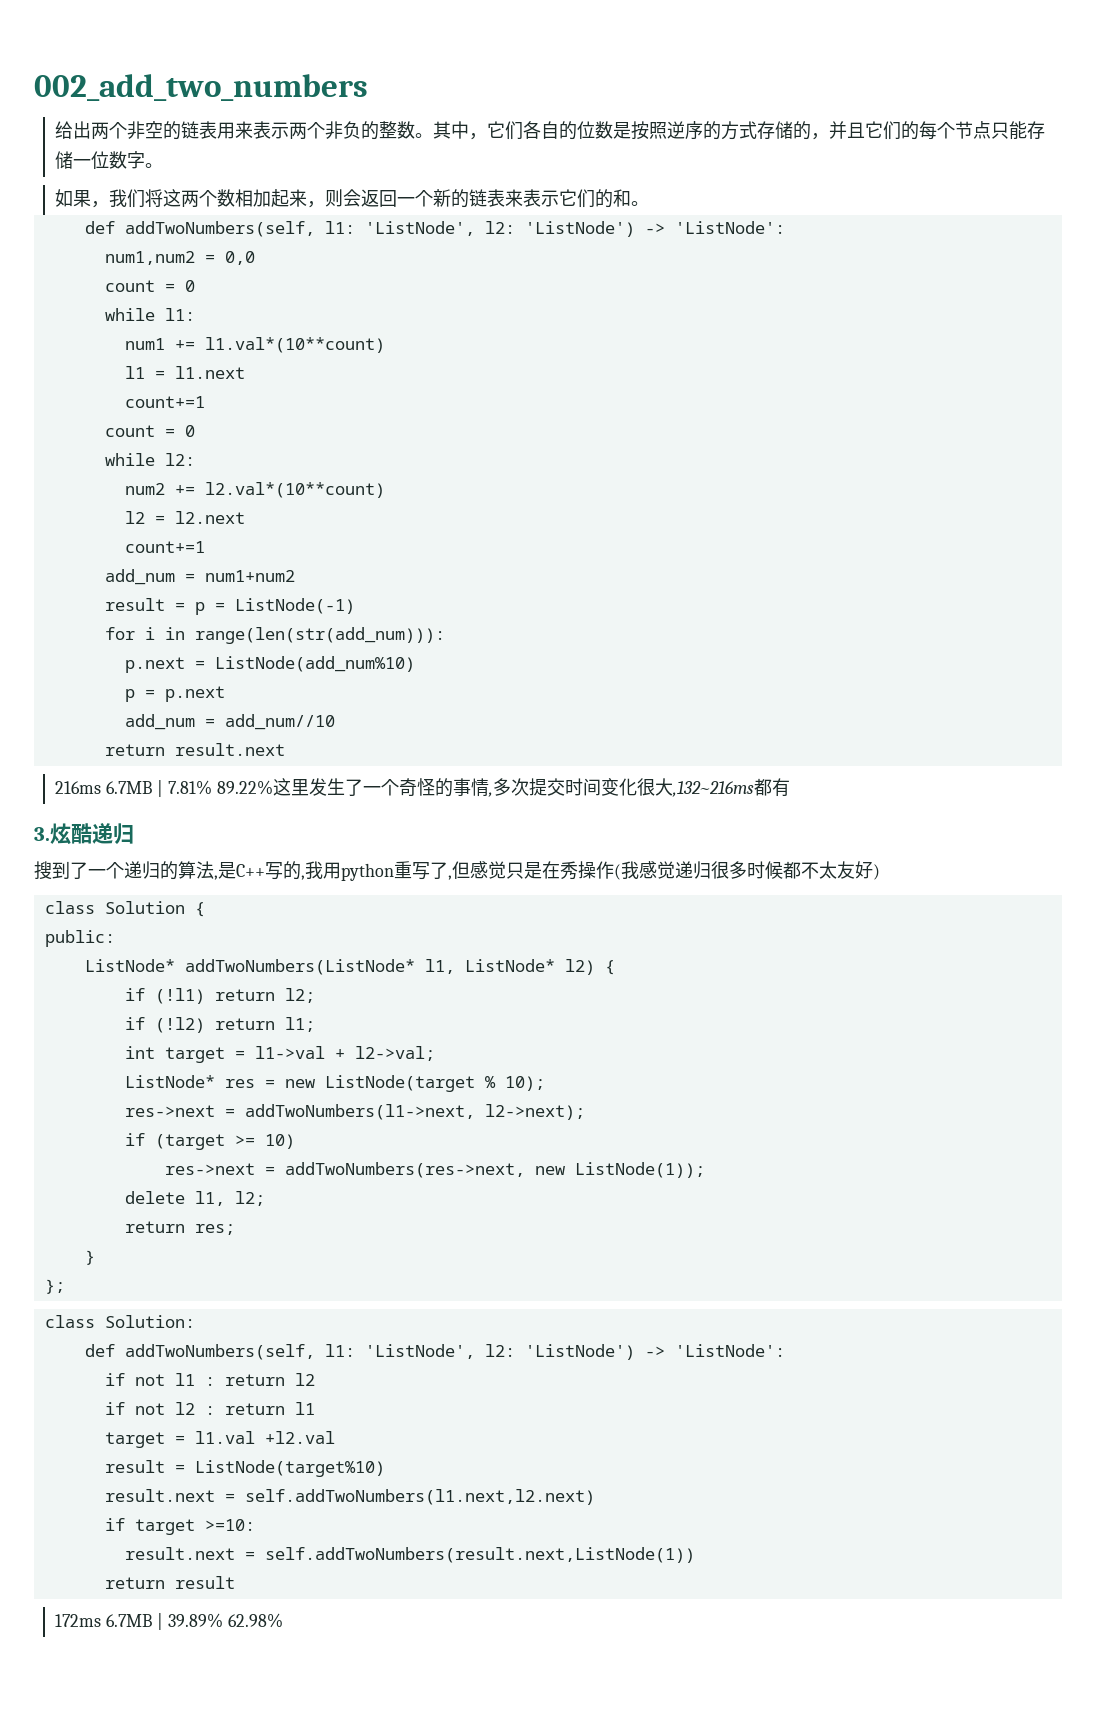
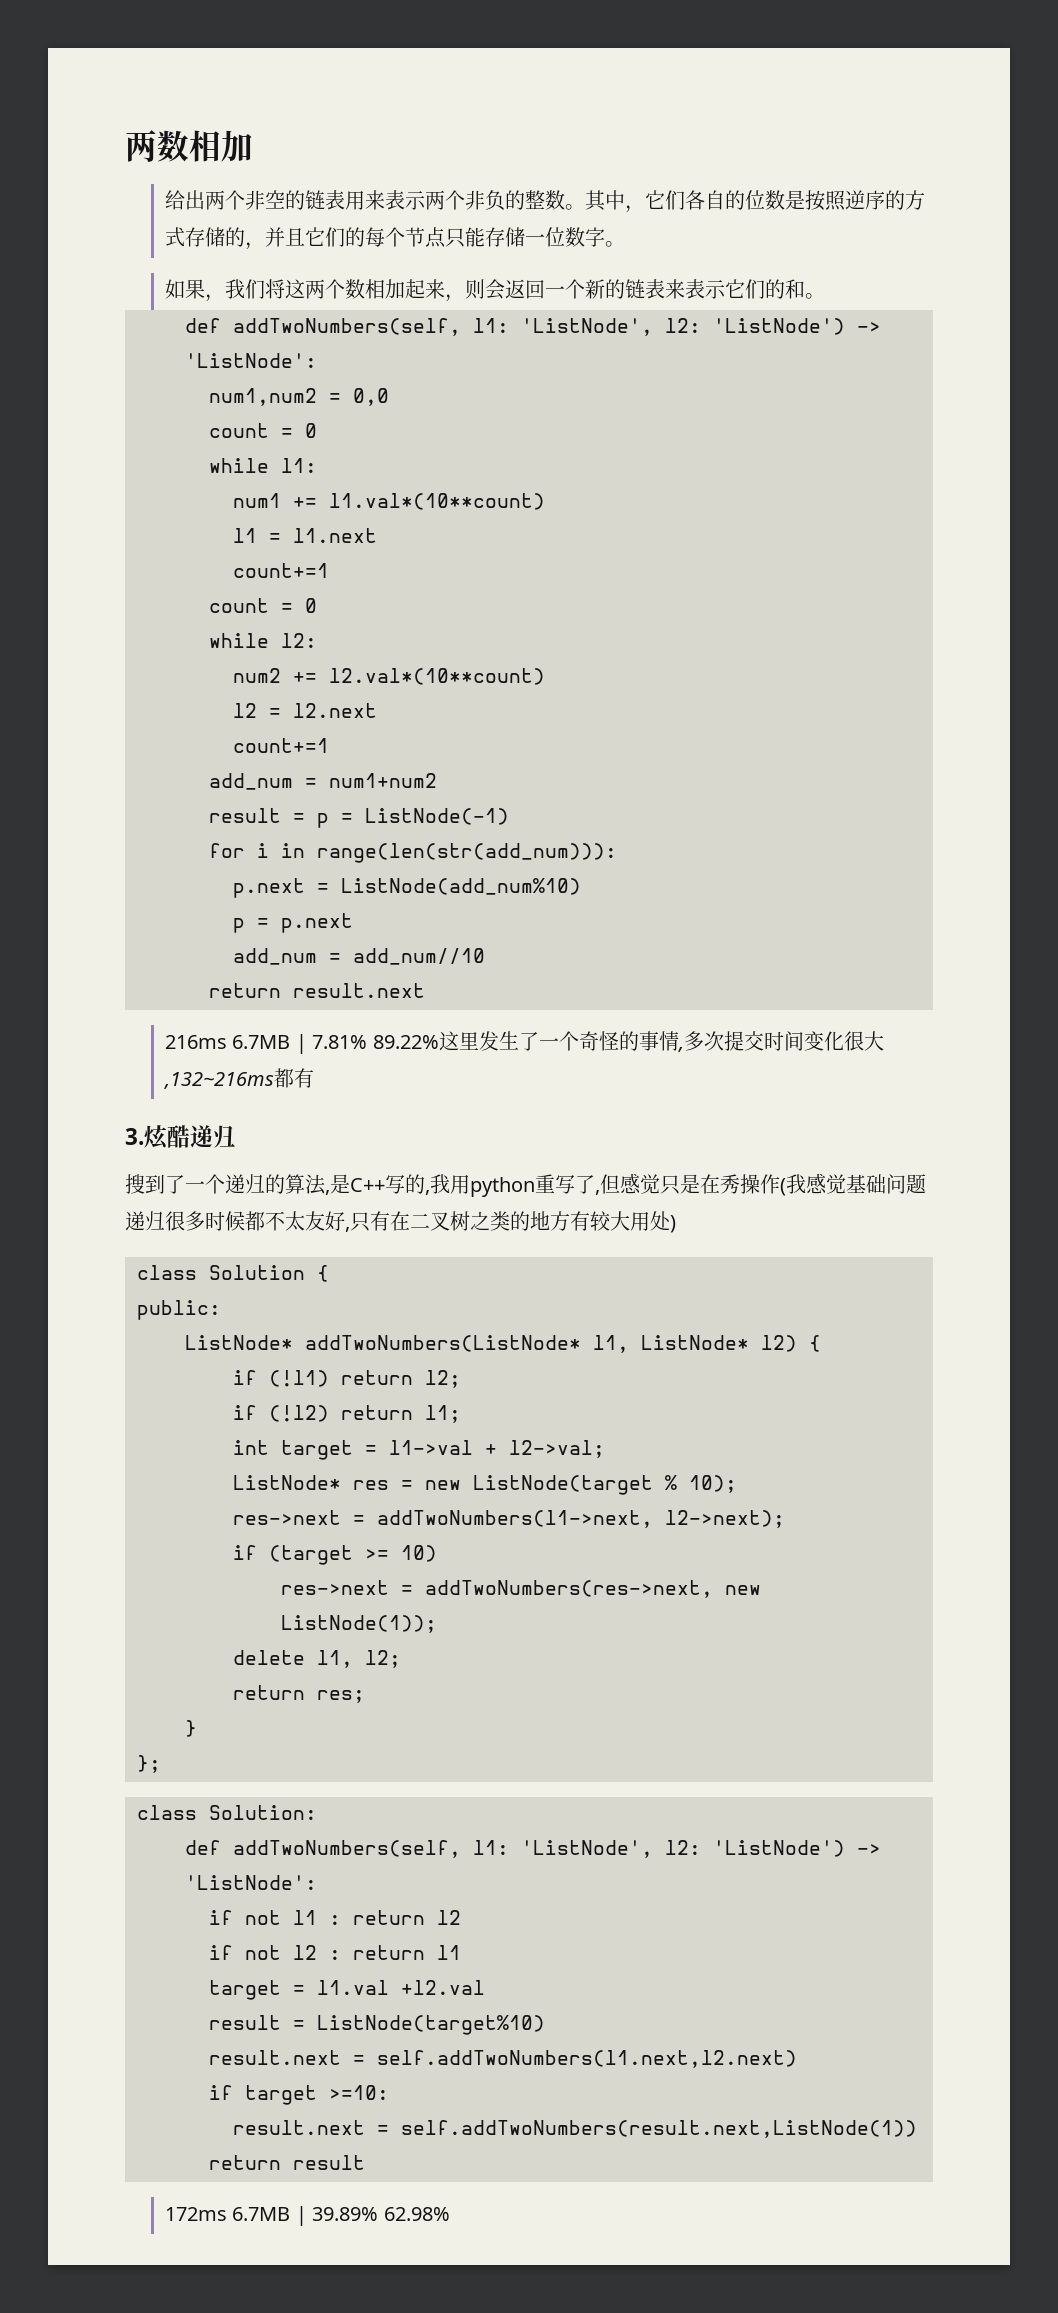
[34,74,368,101] 002_add_two_numbers -> [125,130,253,162] 两数相加
(675, 870) none -> [846,1174,926,1194] 基础问题
(873, 870) none -> [345,1211,670,1232] ,只有在二叉树之类的地方有较大用处

